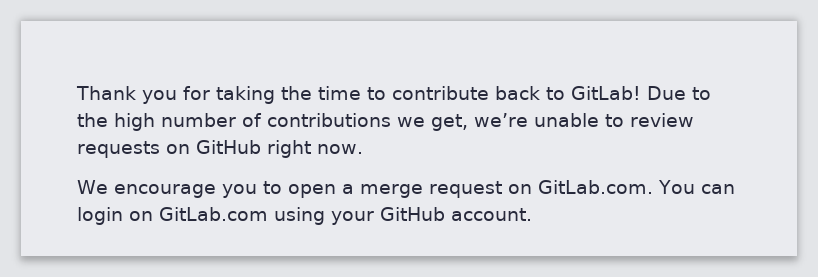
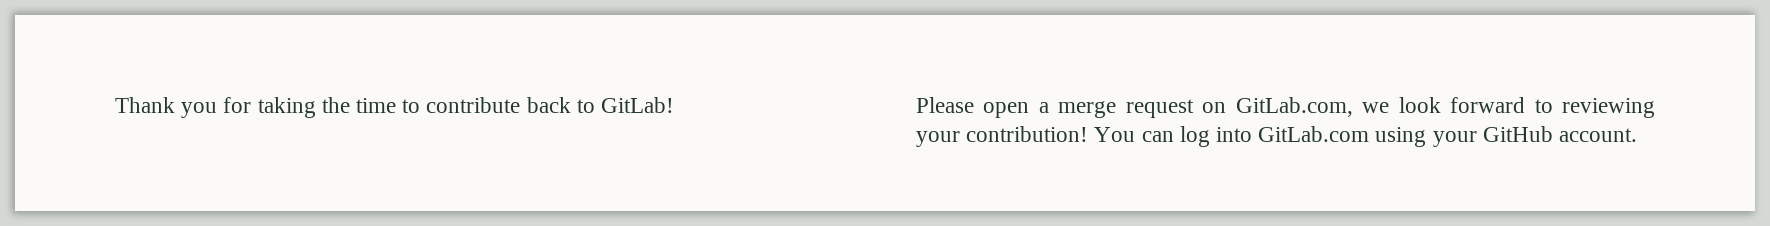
[647,86,711,100] [77,113,694,131] [77,140,363,158] [77,180,282,198] Due to the high number of contributions we get, we’re unable to review requests on GitHub right now. // We encourage you to -> [916,97,974,113] // Please
[537,180,735,194] [77,207,153,225] GitLab.com. You can login on -> [1235,97,1655,118] [916,126,1253,147] GitLab.com, we look forward to reviewing your contribution! You can log into

